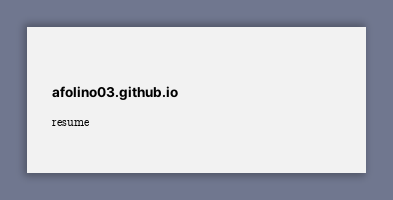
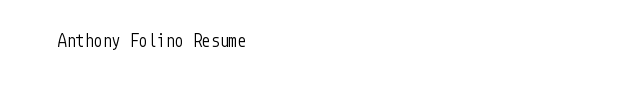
[52,86,178,100] [52,120,89,126] afolino03.github.io // resume -> [57,33,246,50] Anthony Folino Resume

